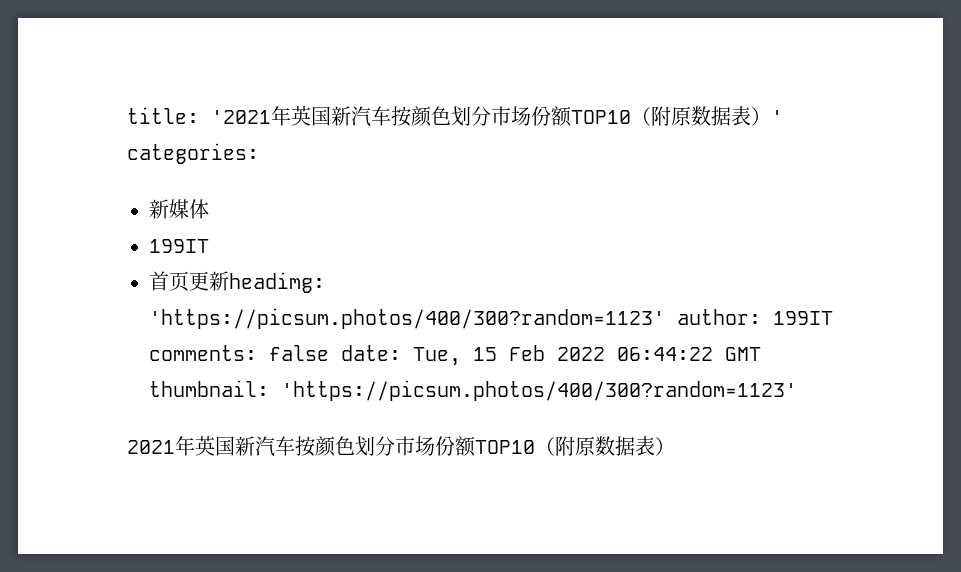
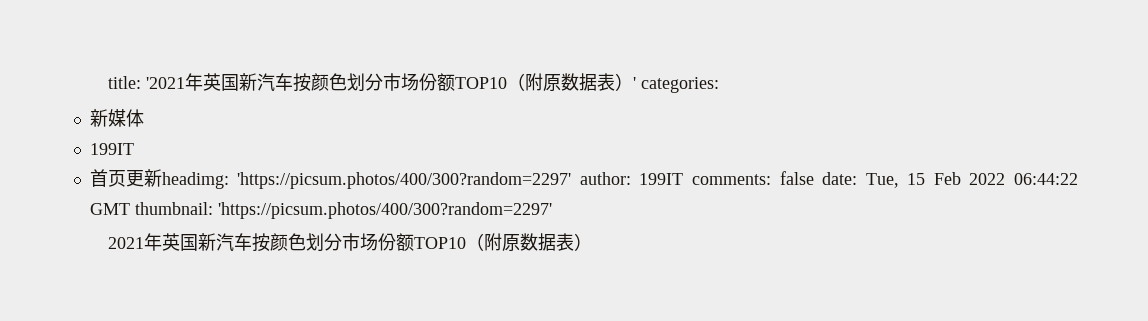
[149,308,665,329] 'https://picsum.photos/400/300?random=1123' -> [237,172,572,189] 'https://picsum.photos/400/300?random=2297'
[281,380,797,401] 'https://picsum.photos/400/300?random=1123' -> [217,202,552,219] 'https://picsum.photos/400/300?random=2297'

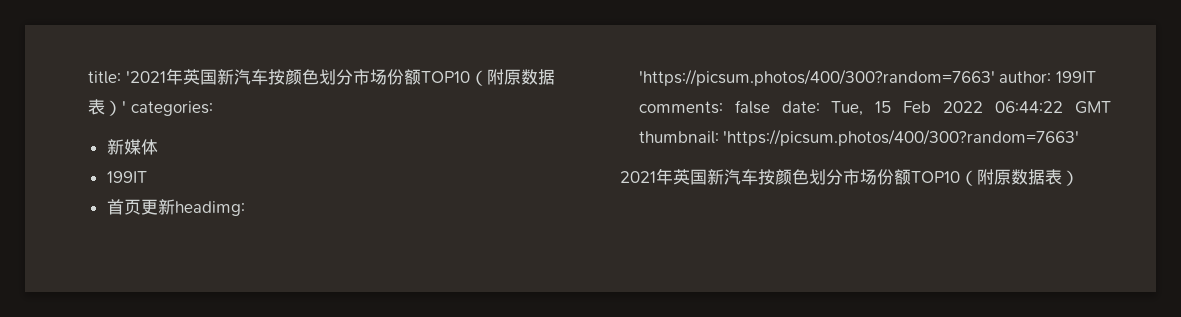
[237,172,572,189] 'https://picsum.photos/400/300?random=2297' -> [638,69,995,86] 'https://picsum.photos/400/300?random=7663'
[217,202,552,219] 'https://picsum.photos/400/300?random=2297' -> [723,129,1080,146] 'https://picsum.photos/400/300?random=7663'

